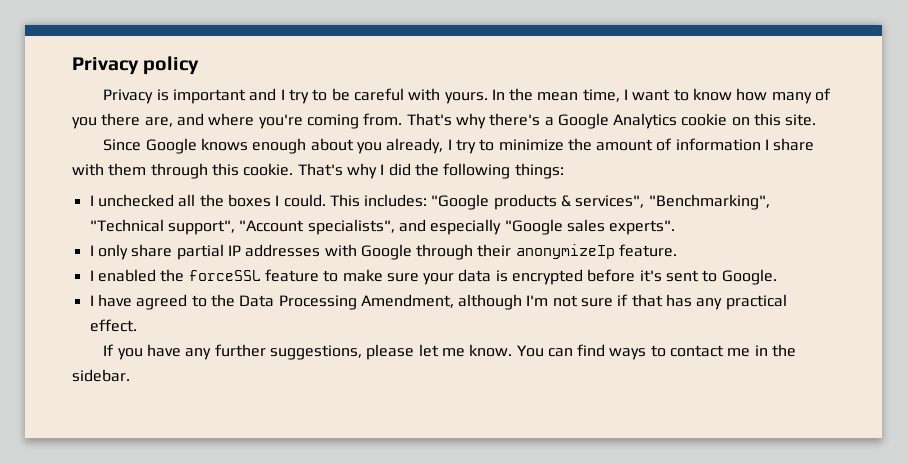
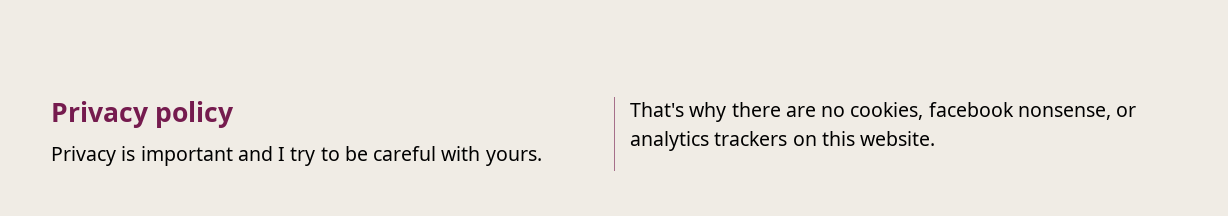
[491,88,832,104] [72,113,817,129] [103,138,815,154] [72,163,564,179] [89,194,770,210] [89,219,676,235] [89,244,678,260] [89,269,777,285] [89,294,787,310] [89,319,137,332] [103,344,797,360] [72,369,130,382] In the mean time, I want to know how many of you there are, and where you're coming from. That's why there's a Google Analytics cookie on this site. // Since Google knows enough about you already, I try to minimize the amount of information I share with them through this cookie. That's why I did the following things: // I unchecked all the boxes I could. This includes: "Google products & services", "Benchmarking", "Technical support", "Account specialists", and especially "Google sales experts". // I only share partial IP addresses with Google through their anonymizeIp feature. // I enabled the forceSSL feature to make sure your data is encrypted before it's sent to Google. // I have agreed to the Data Processing Amendment, although I'm not sure if that has any practical effect. // If you have any further suggestions, please let me know. You can find ways to contact me in the sidebar. -> [630,102,1137,122] [630,131,936,151] That's why there are no cookies, facebook nonsense, or analytics trackers on this website.

